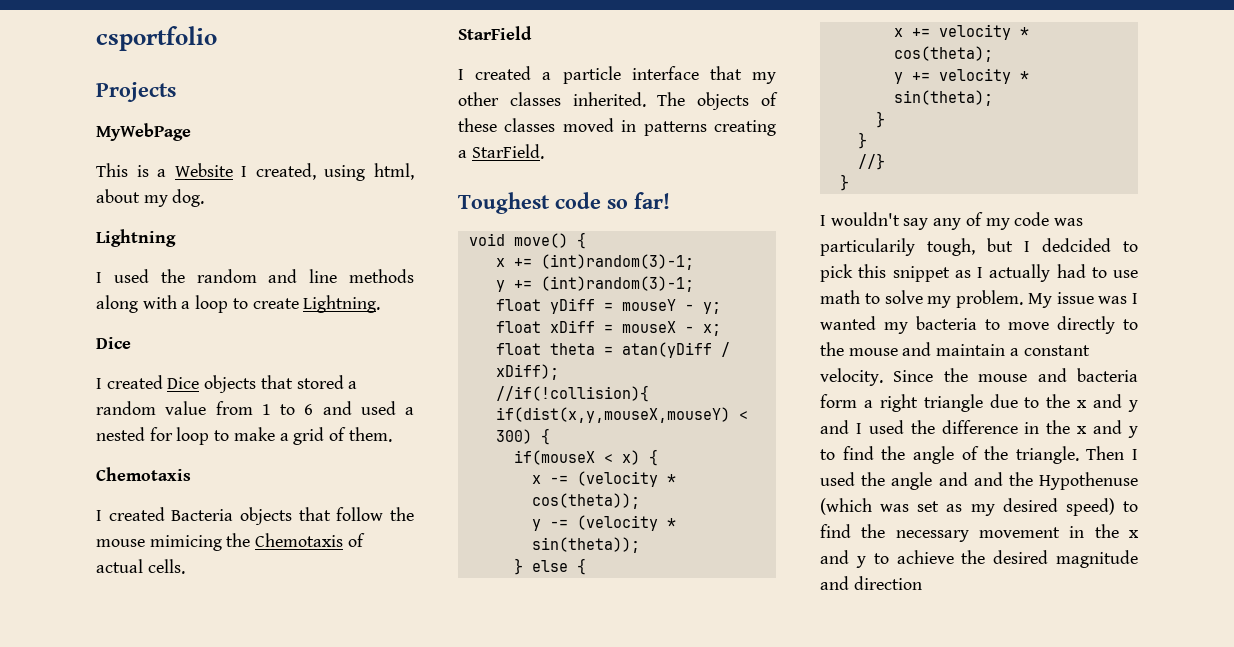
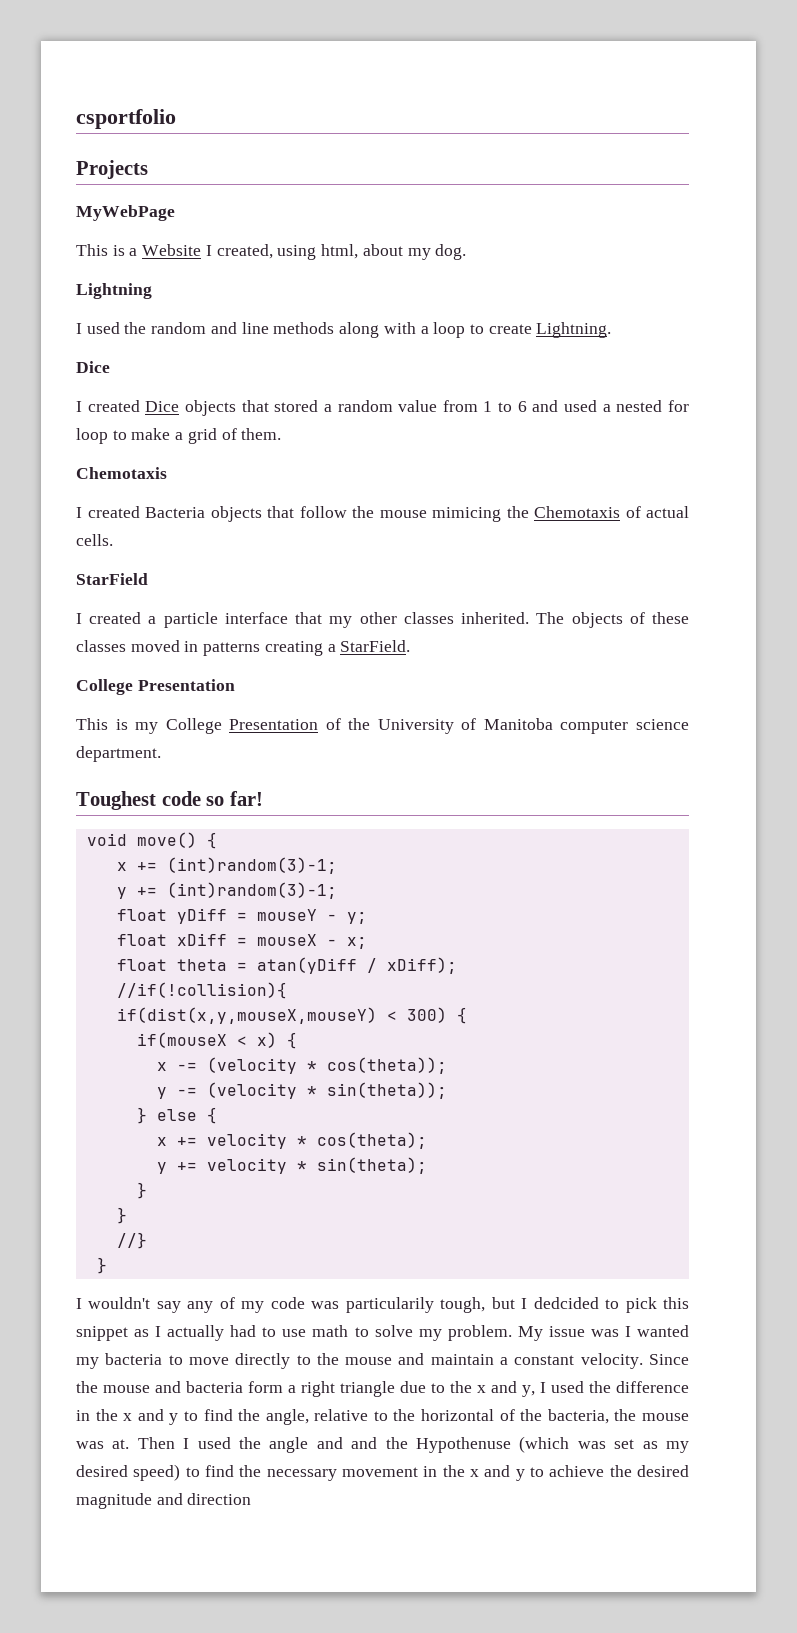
(544, 151) none -> [76,679,235,695] [76,718,689,734] [76,746,161,762] // College Presentation // This is my College Presentation of the University of Manitoba computer science department.
[1128,400,1138,412] [820,420,849,434] y and -> [522,1385,535,1397] y,
[912,446,1079,464] angle of the triangle. -> [265,1409,689,1425] [76,1439,130,1449] angle, relative to the horizontal of the bacteria, the mouse was at.

